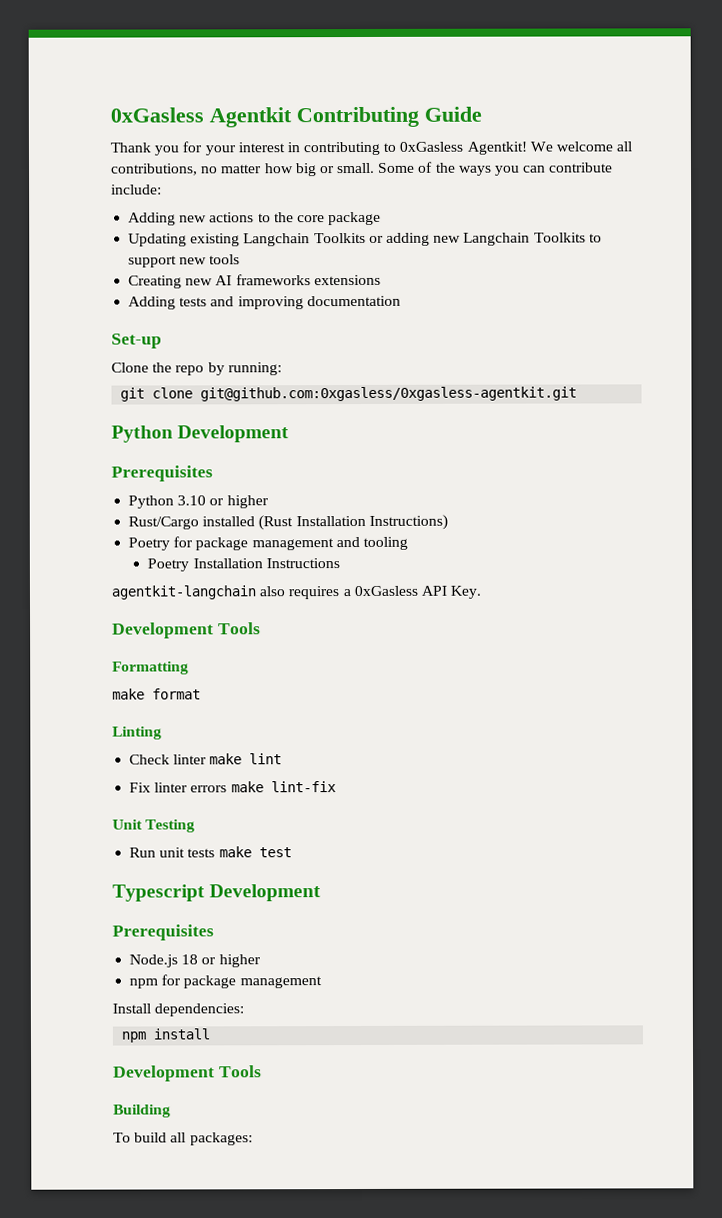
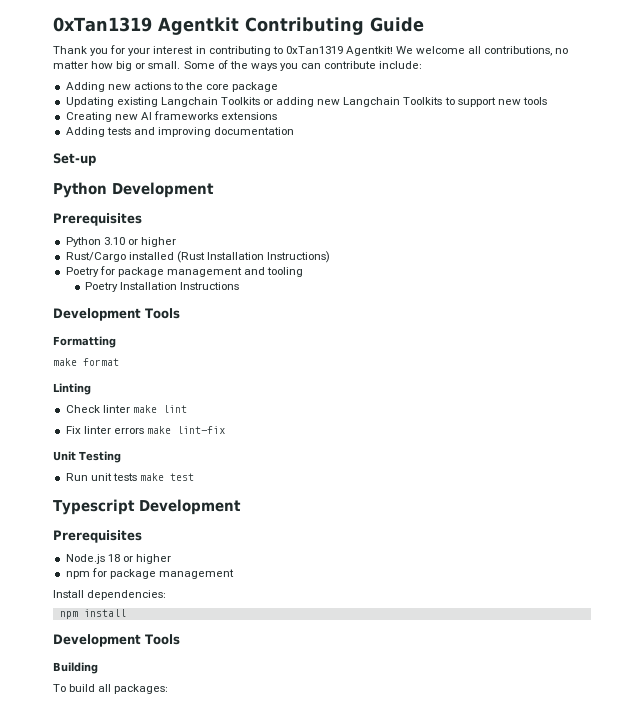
[110,107,204,123] 0xGasless -> [53,17,152,32] 0xTan1319
[399,141,464,152] 0xGasless -> [285,46,343,54] 0xTan1319
[111,362,282,376] [120,386,578,402] // Clone the repo by running: // git clone git@github.com:0xgasless/0xgasless-agentkit.git -> (96, 159) none
[111,585,482,600] // agentkit-langchain also requires a 0xGasless API Key. -> (240, 286) none

